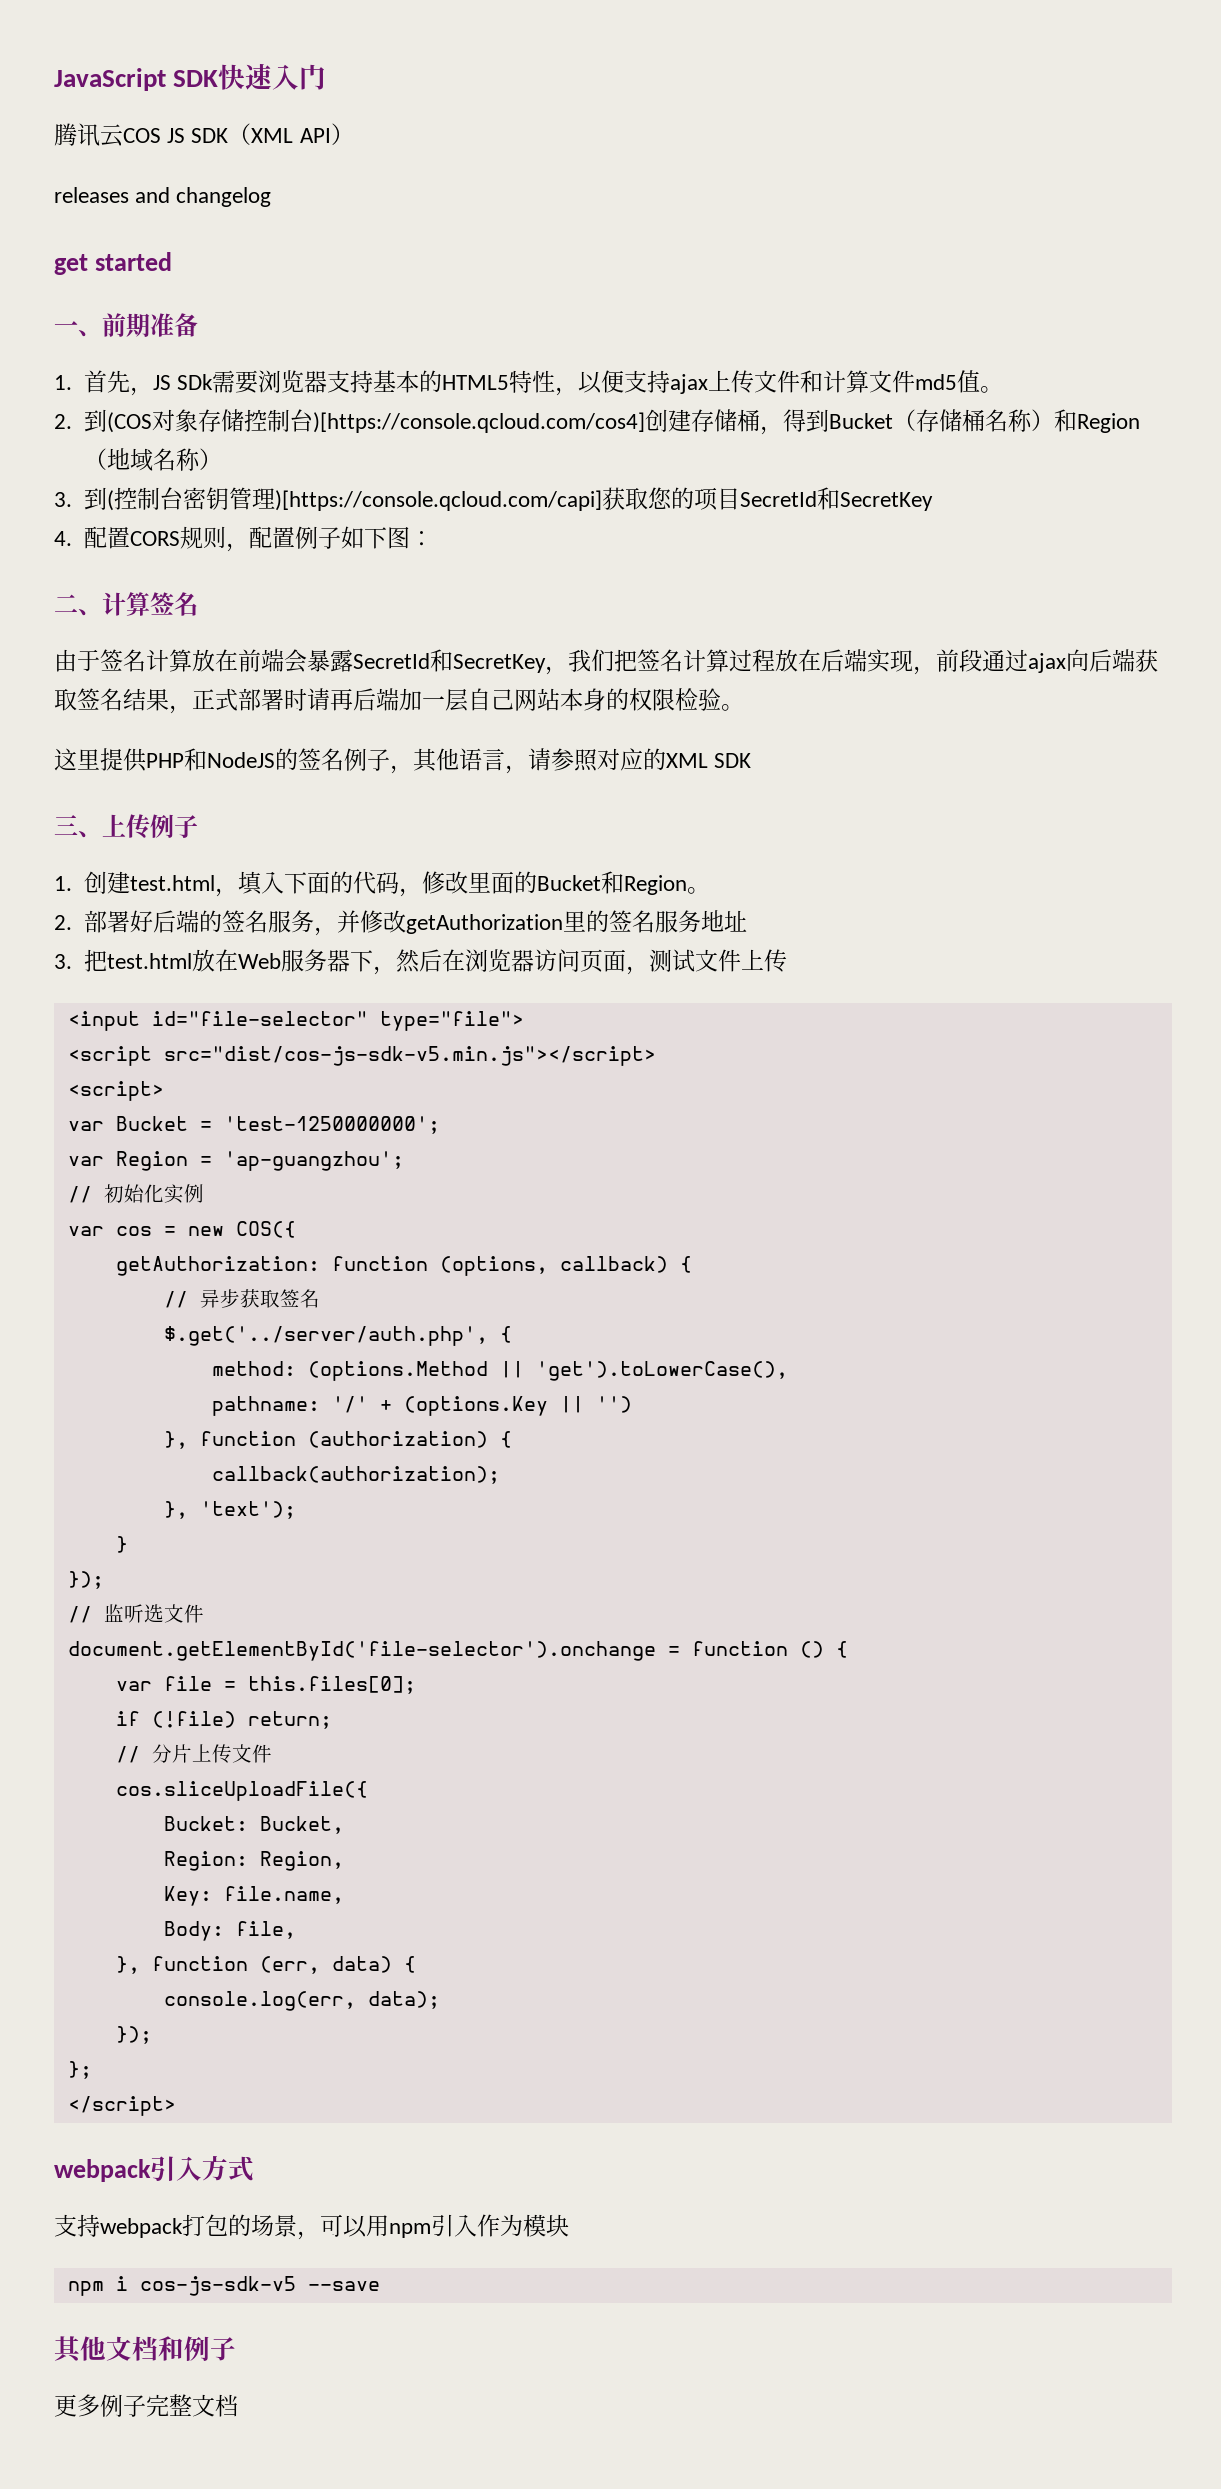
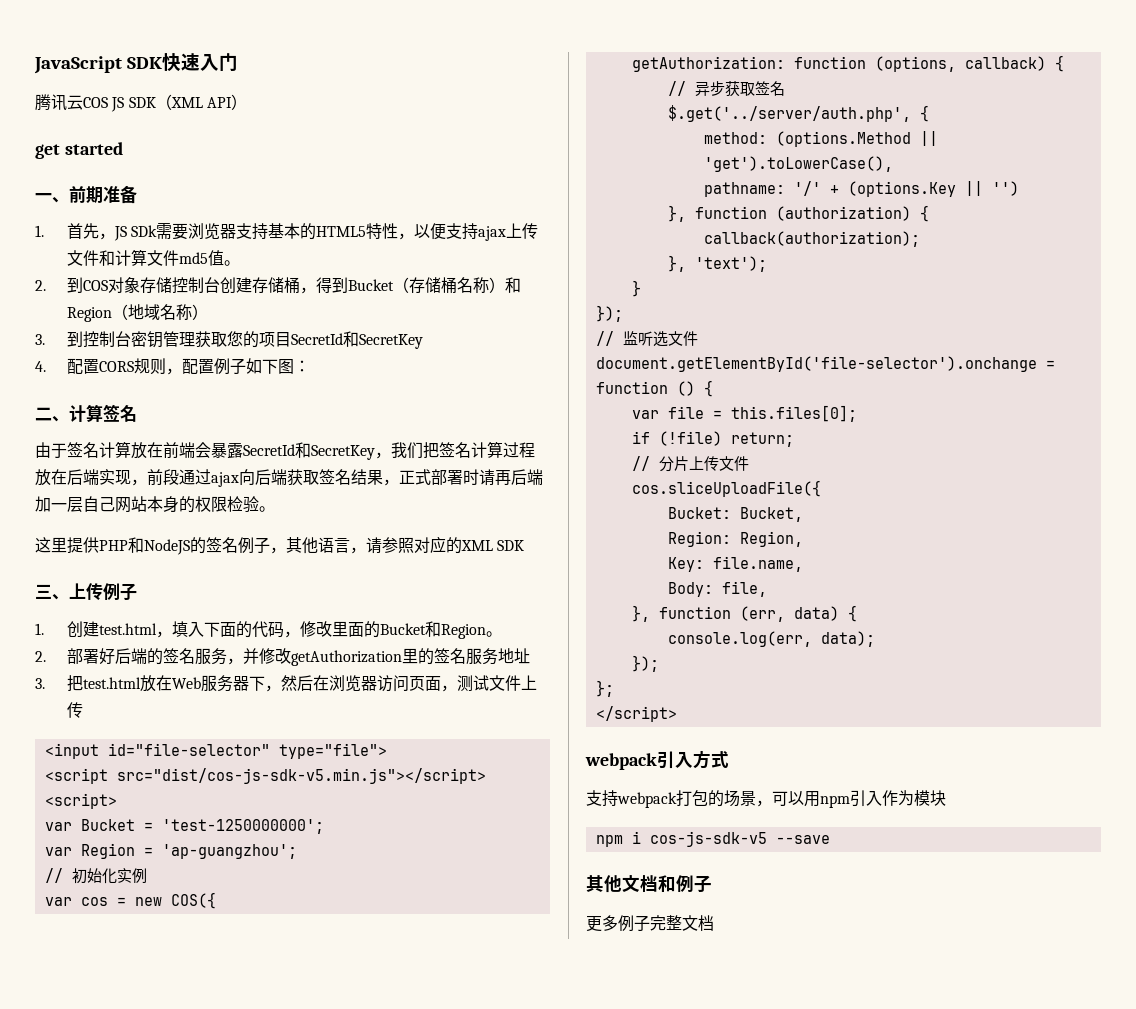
[54,187,272,207] // releases and changelog -> (247, 102) none
[106,412,152,433] (COS -> [82,280,108,291] COS
[312,412,645,433] )[https://console.qcloud.com/cos4] -> (220, 285) none
[106,490,114,511] ( -> (83, 339) none
[274,490,602,511] )[https://console.qcloud.com/capi] -> (195, 339) none

